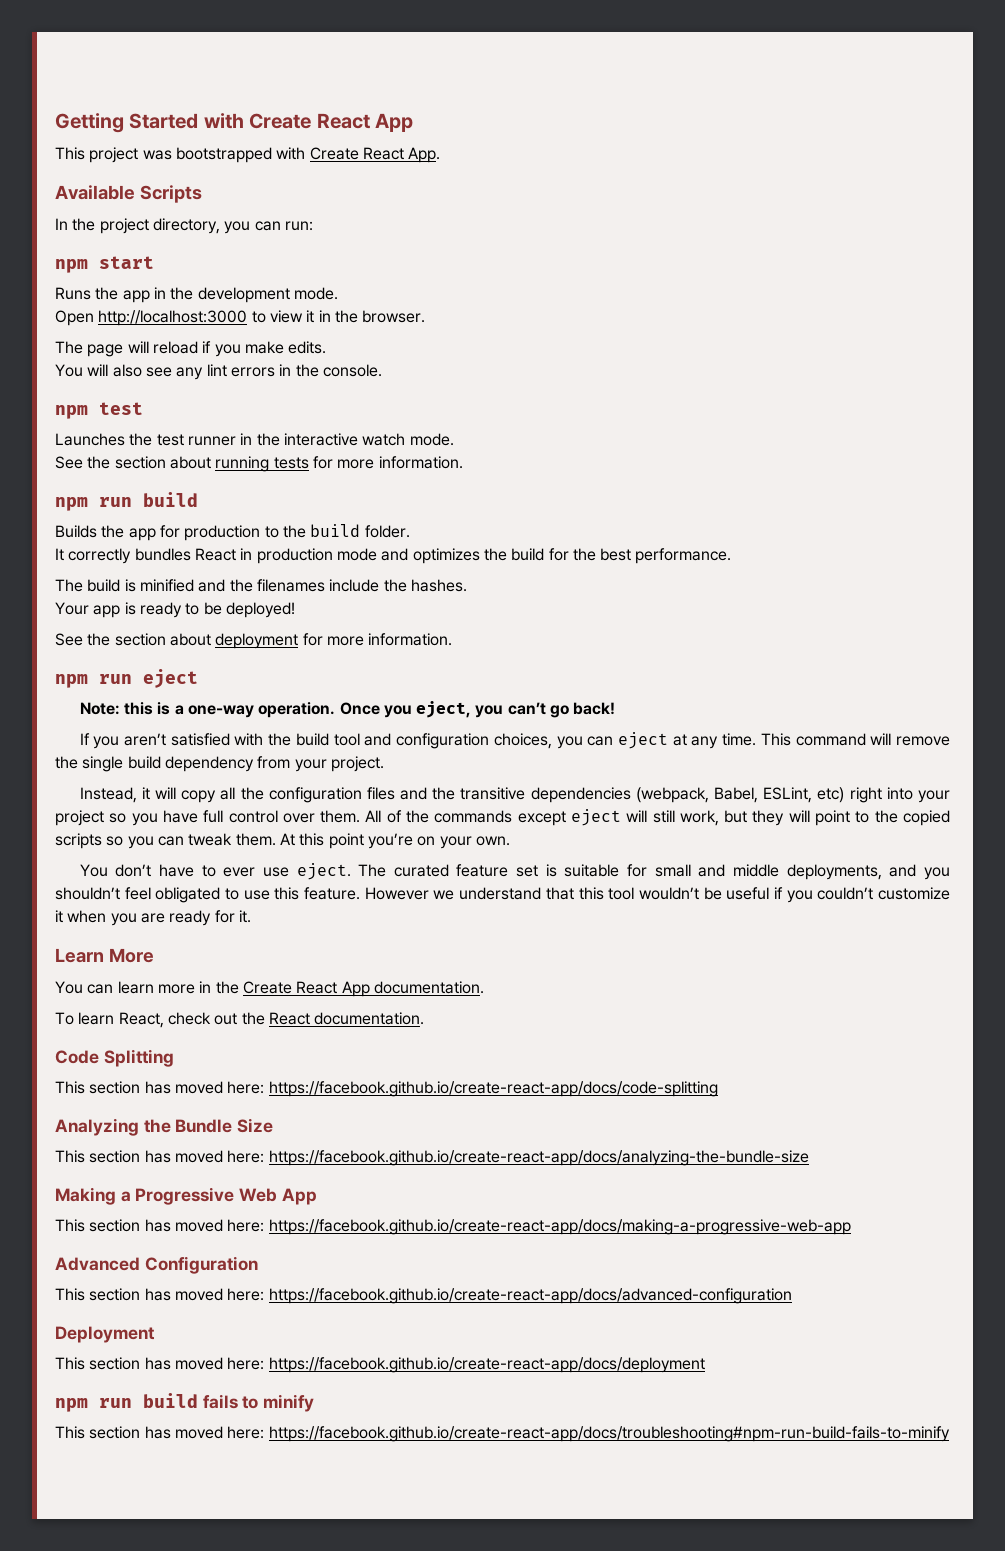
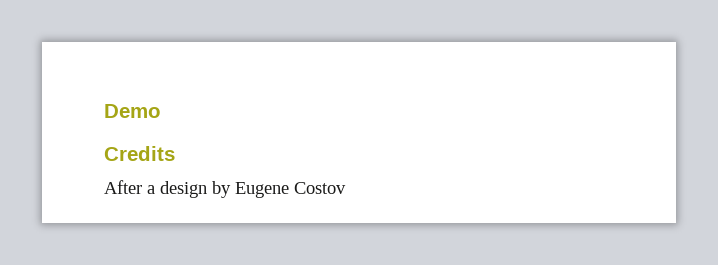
[55,113,413,133] [55,147,441,163] [55,185,202,203] [55,218,313,234] [55,256,154,273] [55,287,338,303] [55,310,426,326] [55,341,327,357] [55,364,382,380] [55,402,143,419] [55,433,454,446] [55,456,463,472] [55,492,198,511] [55,524,410,541] [55,548,732,564] [55,579,467,592] [55,602,295,618] [55,633,453,649] [55,669,198,688] [79,701,616,718] [79,732,950,749] [55,756,384,772] [79,787,951,803] [55,809,951,826] [55,833,510,849] [79,863,951,880] [55,887,951,903] [55,910,251,926] [55,948,154,963] [55,981,484,997] [55,1012,425,1028] [55,1049,174,1067] [55,1081,718,1097] [55,1118,274,1136] [55,1150,809,1166] [55,1187,317,1205] [55,1219,851,1235] [55,1256,258,1274] [55,1288,792,1304] [55,1326,155,1343] [55,1357,705,1373] [55,1393,315,1412] [55,1426,950,1442] Getting Started with Create React App // This project was bootstrapped with Create React App. // Available Scripts // In the project directory, you can run: // npm start // Runs the app in the development mode. // Open http://localhost:3000 to view it in the browser. // The page will reload if you make edits. // You will also see any lint errors in the console. // npm test // Launches the test runner in the interactive watch mode. // See the section about running tests for more information. // npm run build // Builds the app for production to the build folder. // It correctly bundles React in production mode and optimizes the build for the best performance. // The build is minified and the filenames include the hashes. // Your app is ready to be deployed! // See the section about deployment for more information. // npm run eject // Note: this is a one-way operation. Once you eject, you can’t go back! // If you aren’t satisfied with the build tool and configuration choices, you can eject at any time. This command will remove the single build dependency from your project. // Instead, it will copy all the configuration files and the transitive dependencies (webpack, Babel, ESLint, etc) right into your project so you have full control over them. All of the commands except eject will still work, but they will point to the copied scripts so you can tweak them. At this point you’re on your own. // You don’t have to ever use eject. The curated feature set is suitable for small and middle deployments, and you shouldn’t feel obligated to use this feature. However we understand that this tool wouldn’t be useful if you couldn’t customize it when you are ready for it. // Learn More // You can learn more in the Create React App documentation. // To learn React, check out the React documentation. // Code Splitting // This section has moved here: https://facebook.github.io/create-react-app/docs/code-splitting // Analyzing the Bundle Size // This section has moved here: https://facebook.github.io/create-react-app/docs/analyzing-the-bundle-size // Making a Progressive Web App // This section has moved here: https://facebook.github.io/create-react-app/docs/making-a-progressive-web-app // Advanced Configuration // This section has moved here: https://facebook.github.io/create-react-app/docs/advanced-configuration // Deployment // This section has moved here: https://facebook.github.io/create-react-app/docs/deployment // npm run build fails to minify // This section has moved here: https://facebook.github.io/create-react-app/docs/troubleshooting#npm-run-build-fails-to-minify -> [104,104,161,118] [104,146,175,161] [104,180,346,198] Demo // Credits // After a design by Eugene Costov

